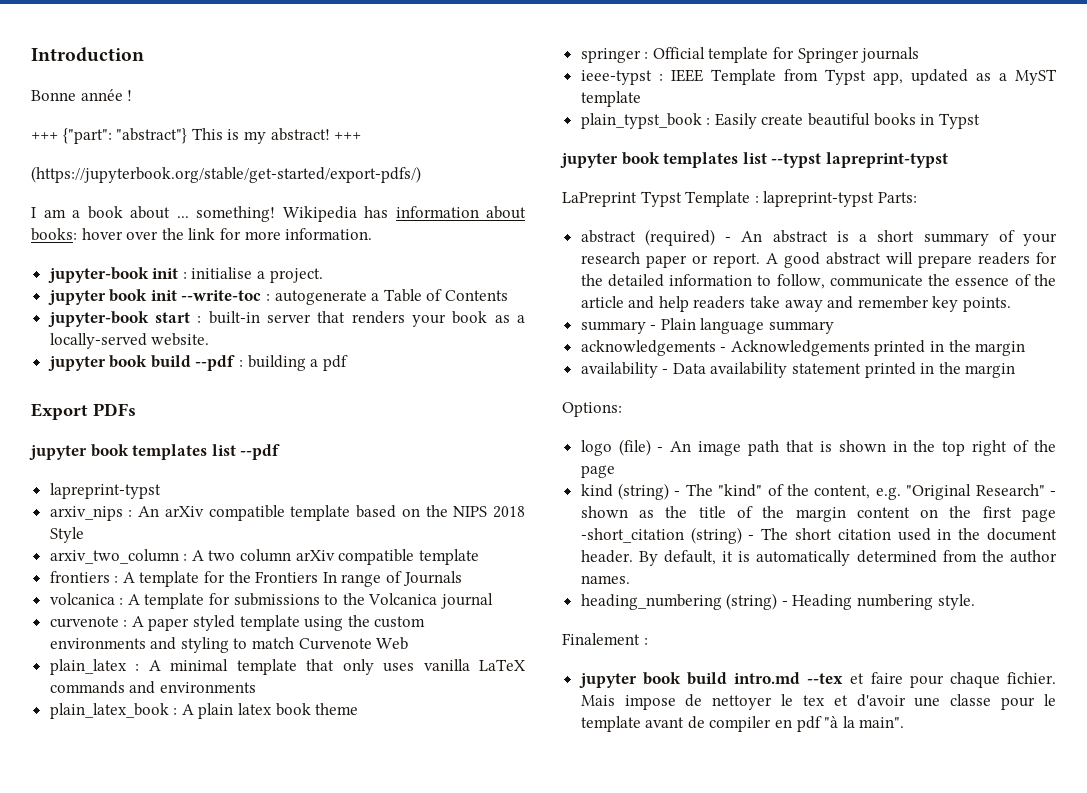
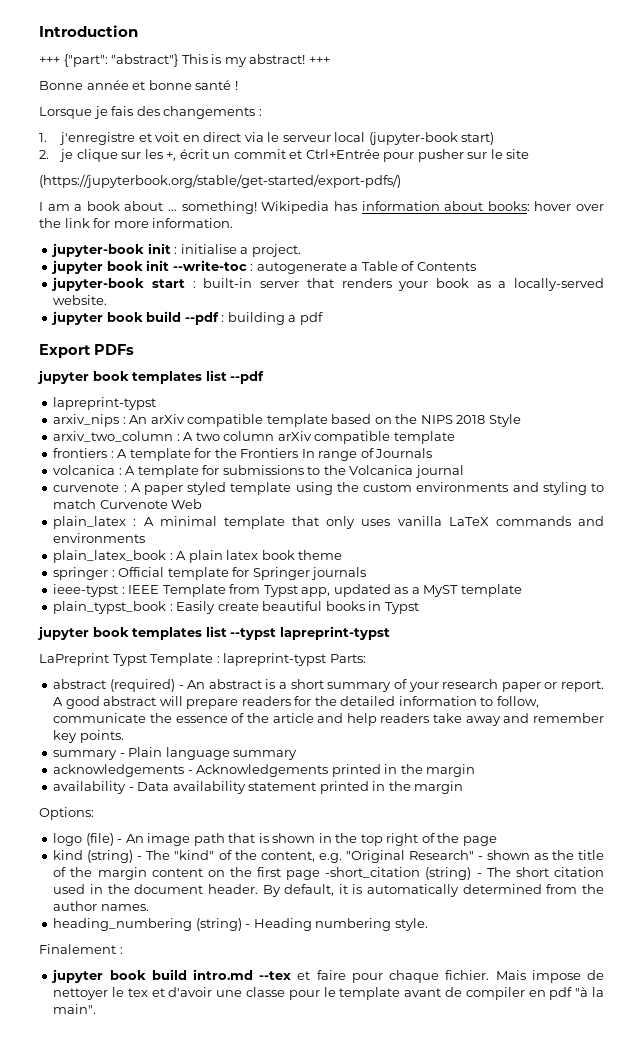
[31,89,133,101] // Bonne année ! -> (138, 31) none
(362, 136) none -> [39,80,238,90] [39,106,262,119] [39,132,495,145] [39,149,530,162] // Bonne année et bonne santé ! // Lorsque je fais des changements : // 1. j'enregistre et voit en direct via le serveur local (jupyter-book start) // 2. je clique sur les +, écrit un commit et Ctrl+Entrée pour pusher sur le site

